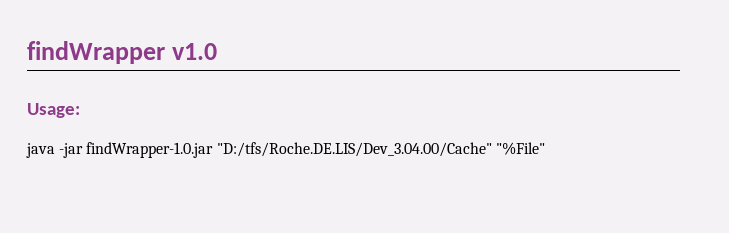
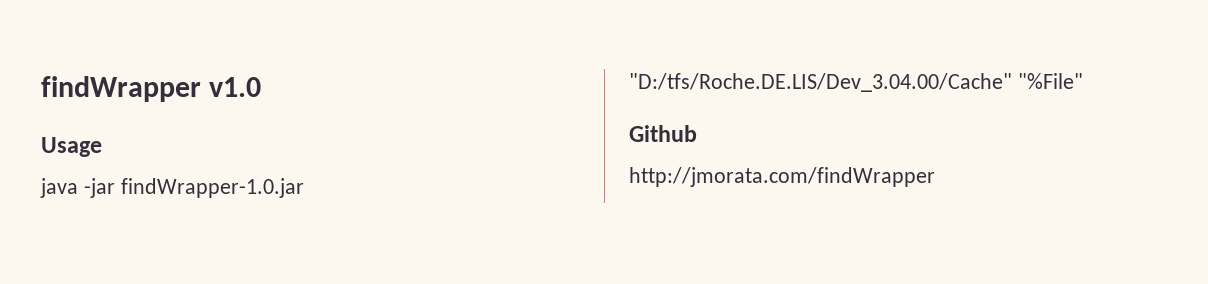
[27,103,80,118] Usage: -> [41,137,102,157] Usage
(545, 148) none -> [629,125,697,142] [629,167,935,187] // Github // http://jmorata.com/findWrapper

